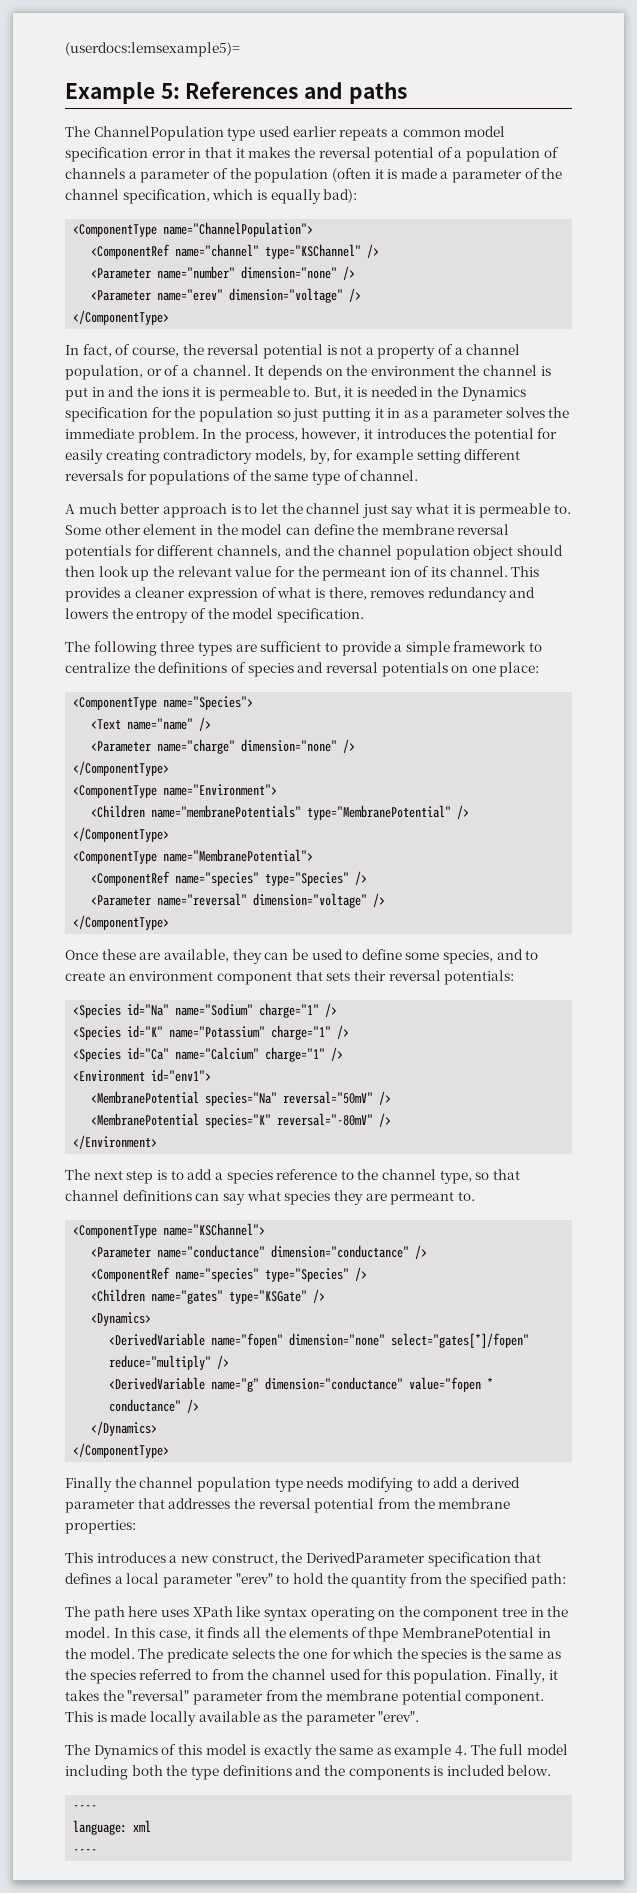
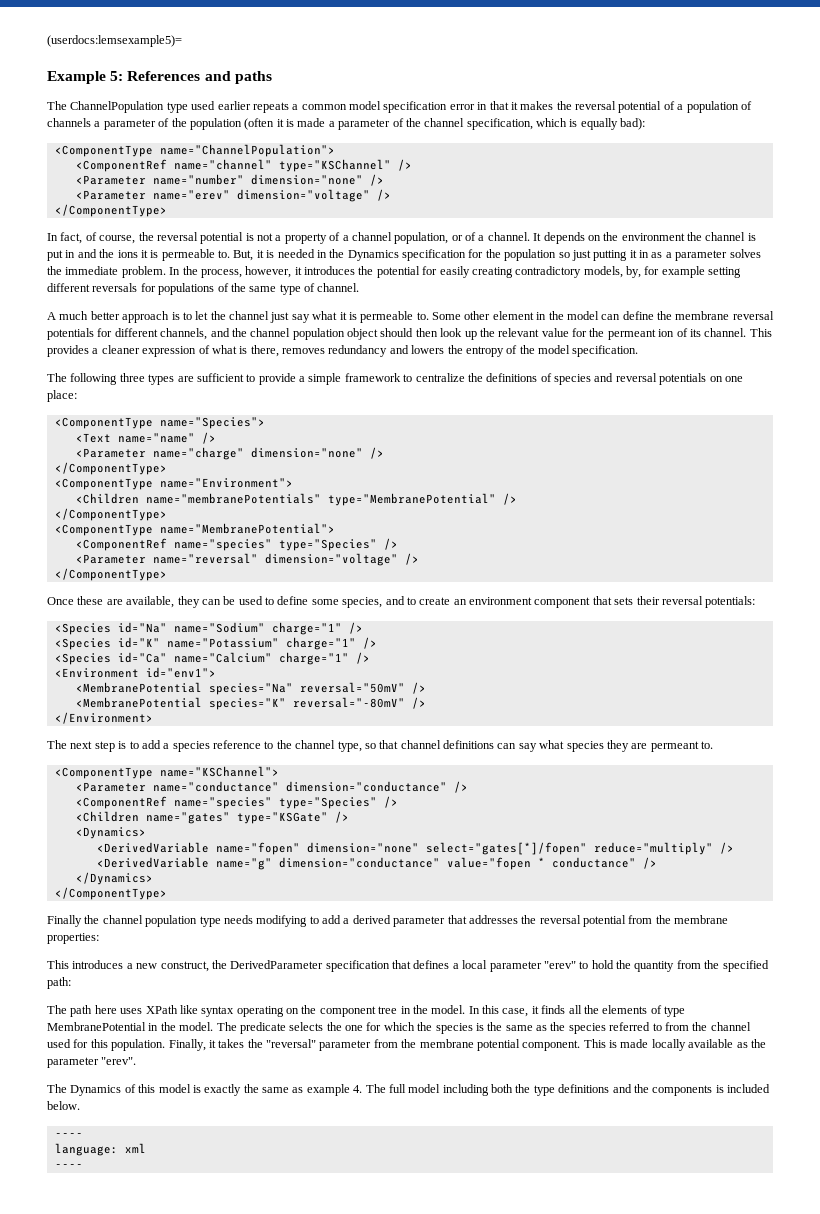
[368,1627,399,1642] thpe -> [664,1006,685,1017] type

